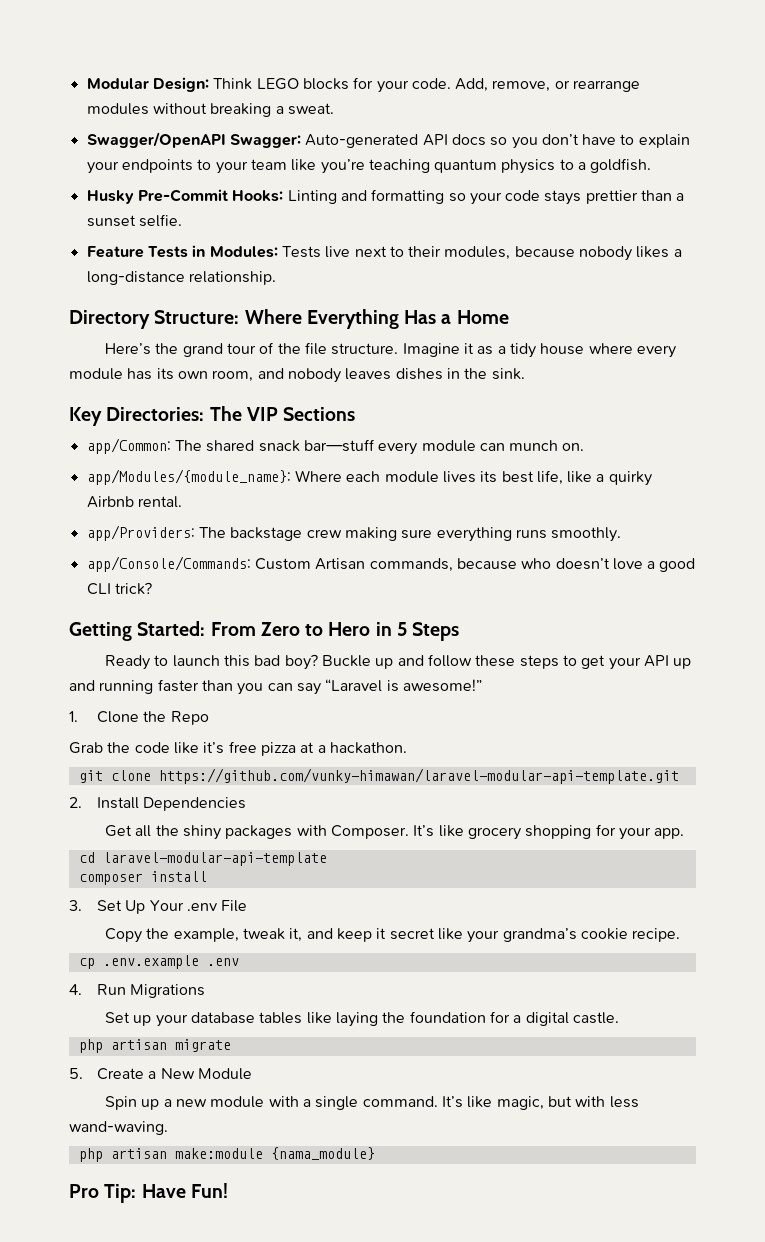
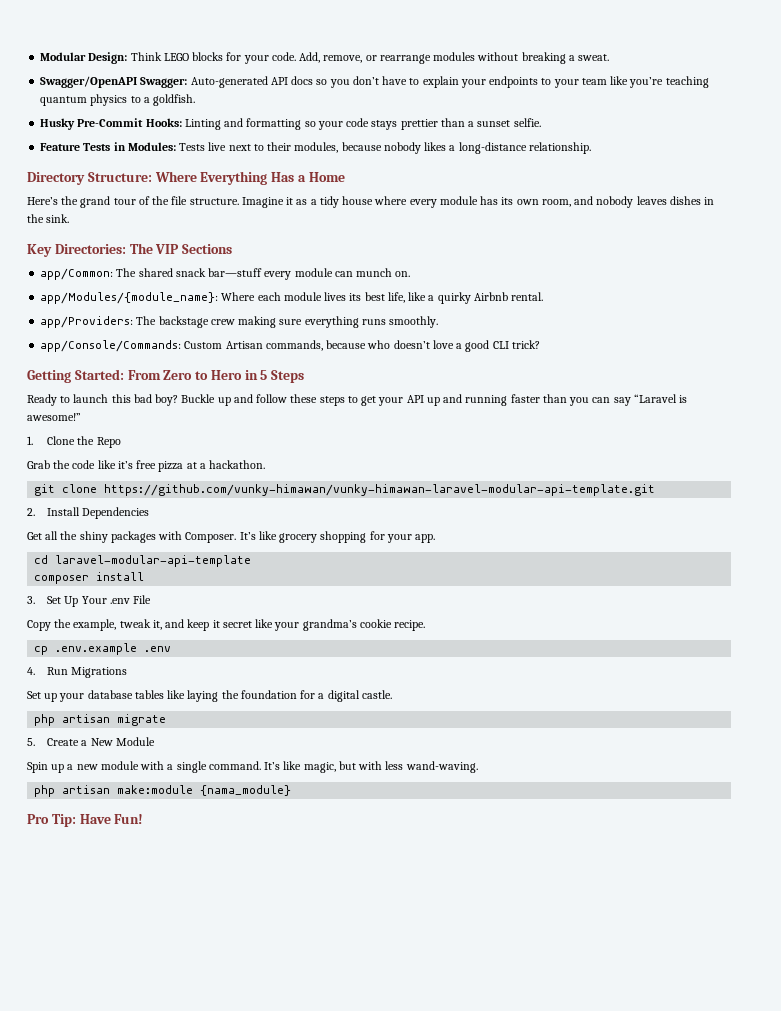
[158,768,679,784] https://github.com/vunky-himawan/laravel-modular-api-template.git -> [104,484,656,496] https://github.com/vunky-himawan/vunky-himawan-laravel-modular-api-template.git

